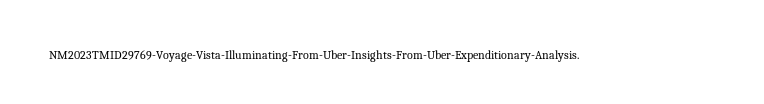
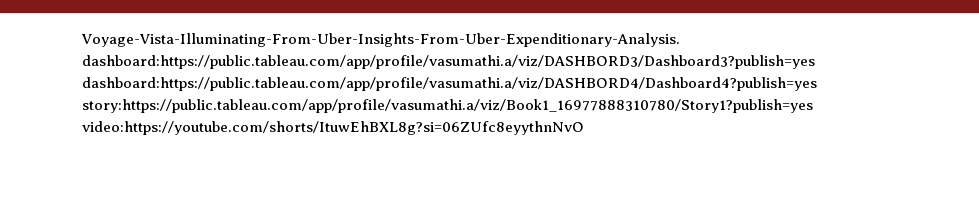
[49,50,579,62] NM2023TMID29769-Voyage-Vista-Illuminating-From-Uber-Insights-From-Uber-Expenditionary-Analysis. -> [81,33,680,47] [82,55,815,69] [82,77,817,91] [82,99,813,113] [82,121,584,135] Voyage-Vista-Illuminating-From-Uber-Insights-From-Uber-Expenditionary-Analysis. dashboard:https://public.tableau.com/app/profile/vasumathi.a/viz/DASHBORD3/Dashboard3?publish=yes dashboard:https://public.tableau.com/app/profile/vasumathi.a/viz/DASHBORD4/Dashboard4?publish=yes story:https://public.tableau.com/app/profile/vasumathi.a/viz/Book1_16977888310780/Story1?publish=yes video:https://youtube.com/shorts/ItuwEhBXL8g?si=06ZUfc8eyythnNvO

